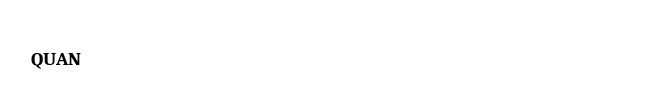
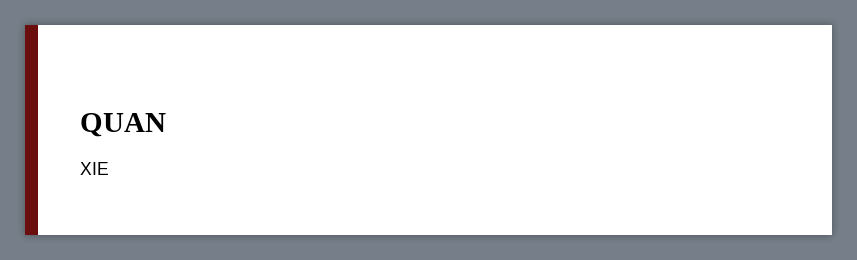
(81, 61) none -> [80,162,109,175] // XIE

